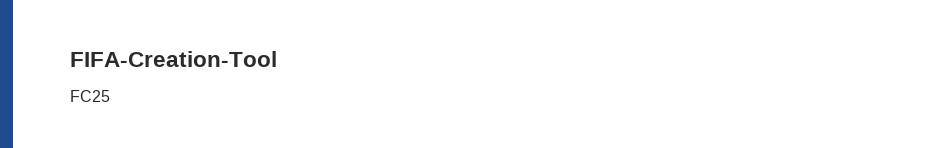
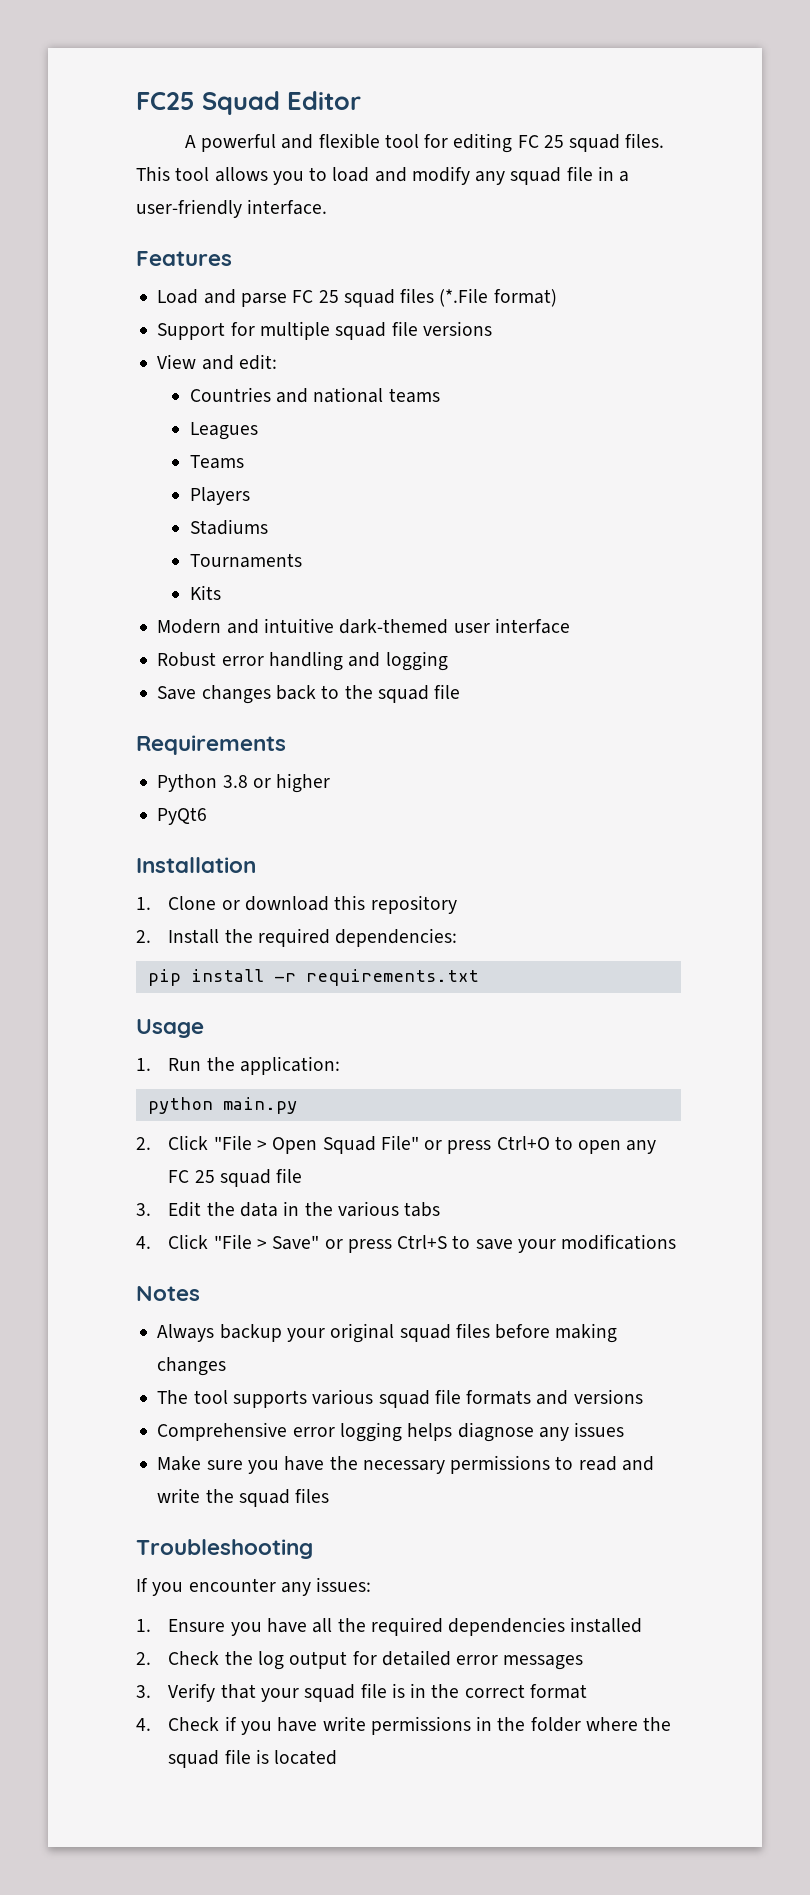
[70,51,277,67] [70,90,110,102] FIFA-Creation-Tool // FC25 -> [136,91,361,115] [184,133,665,153] [136,166,630,185] [136,199,328,218] [136,251,232,266] [157,288,557,307] [157,321,492,340] [157,354,277,370] [189,387,440,403] [189,422,258,440] [189,455,244,469] [189,487,250,505] [189,519,268,535] [189,553,302,568] [189,585,221,600] [157,618,570,634] [157,651,448,671] [157,684,461,704] [136,735,286,755] [157,773,331,793] [157,807,208,825] [136,857,256,873] [136,895,457,914] [136,928,458,947] [147,969,479,986] [136,1019,204,1038] [136,1056,340,1075] [147,1097,297,1114] [136,1135,657,1154] [168,1168,303,1187] [136,1201,441,1217] [136,1234,677,1253] [136,1286,200,1301] [157,1323,618,1343] [157,1357,227,1376] [157,1389,643,1408] [157,1422,625,1442] [157,1455,654,1474] [157,1488,330,1507] [136,1539,313,1559] [136,1577,372,1596] [136,1617,643,1636] [136,1650,584,1670] [136,1683,587,1702] [136,1716,672,1735] [168,1749,338,1768] FC25 Squad Editor // A powerful and flexible tool for editing FC 25 squad files. This tool allows you to load and modify any squad file in a user-friendly interface. // Features // Load and parse FC 25 squad files (*.File format) // Support for multiple squad file versions // View and edit: // Countries and national teams // Leagues // Teams // Players // Stadiums // Tournaments // Kits // Modern and intuitive dark-themed user interface // Robust error handling and logging // Save changes back to the squad file // Requirements // Python 3.8 or higher // PyQt6 // Installation // 1. Clone or download this repository // 2. Install the required dependencies: // pip install -r requirements.txt // Usage // 1. Run the application: // python main.py // 2. Click "File > Open Squad File" or press Ctrl+O to open any FC 25 squad file // 3. Edit the data in the various tabs // 4. Click "File > Save" or press Ctrl+S to save your modifications // Notes // Always backup your original squad files before making changes // The tool supports various squad file formats and versions // Comprehensive error logging helps diagnose any issues // Make sure you have the necessary permissions to read and write the squad files // Troubleshooting // If you encounter any issues: // 1. Ensure you have all the required dependencies installed // 2. Check the log output for detailed error messages // 3. Verify that your squad file is in the correct format // 4. Check if you have write permissions in the folder where the squad file is located

